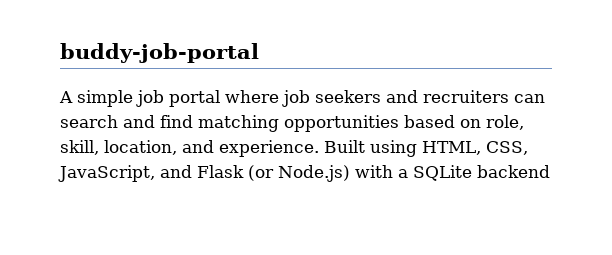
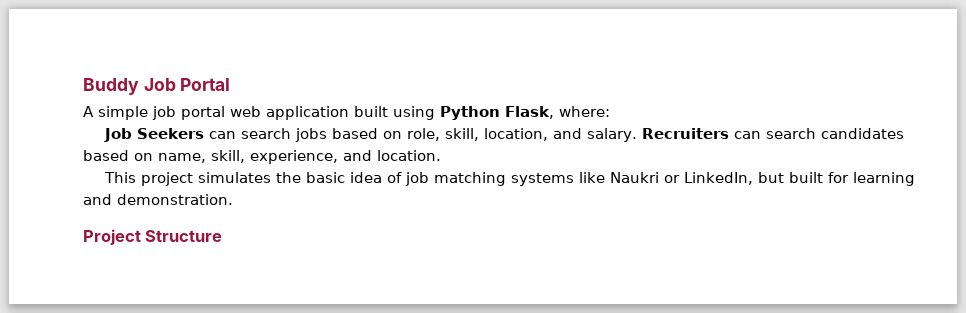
[60,43,259,63] buddy-job-portal -> [83,78,231,95] Buddy Job Portal
[225,90,545,107] [60,115,399,132] where job seekers and recruiters can search and find matching opportunities -> [230,106,610,120] [103,128,327,142] web application built using Python Flask, where: // Job Seekers can search jobs
[219,140,528,157] [58,165,550,182] experience. Built using HTML, CSS, JavaScript, and Flask (or Node.js) with a SQLite backend -> [586,128,904,142] [83,150,441,164] [103,172,915,186] [83,194,233,205] [83,229,223,245] salary. Recruiters can search candidates based on name, skill, experience, and location. // This project simulates the basic idea of job matching systems like Naukri or LinkedIn, but built for learning and demonstration. // Project Structure

